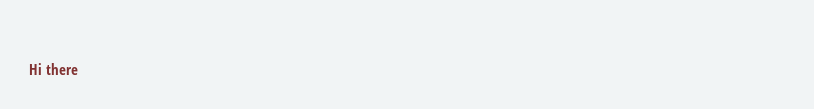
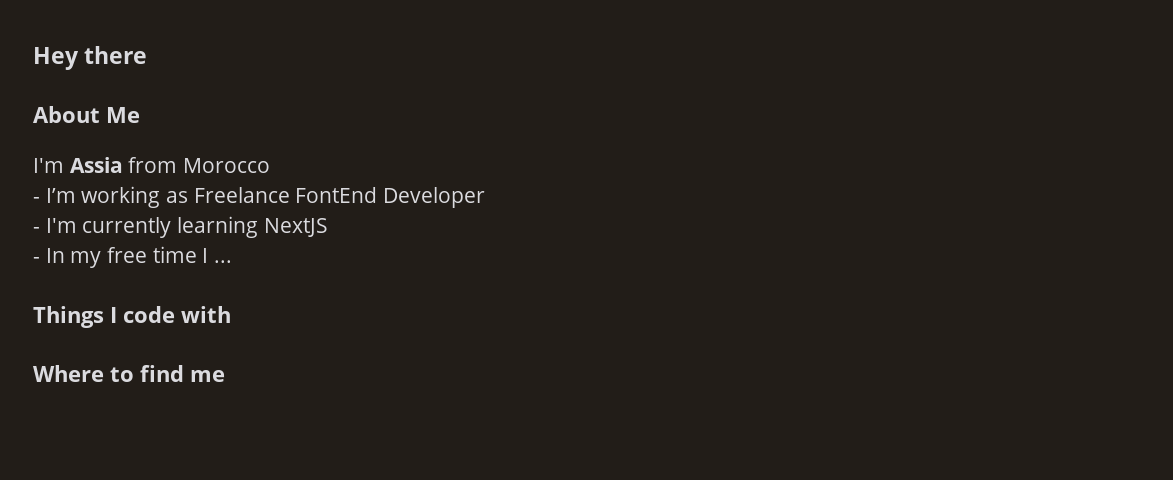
[29,63,42,75] Hi -> [33,47,79,70] Hey
(78, 69) none -> [33,106,140,123] [33,157,270,173] [33,186,486,208] [33,216,328,238] [33,246,233,268] [33,306,231,328] [33,365,225,382] // About Me // I'm Assia from Morocco // - I’m working as Freelance FontEnd Developer // - I'm currently learning NextJS // - In my free time I ... // Things I code with // Where to find me

